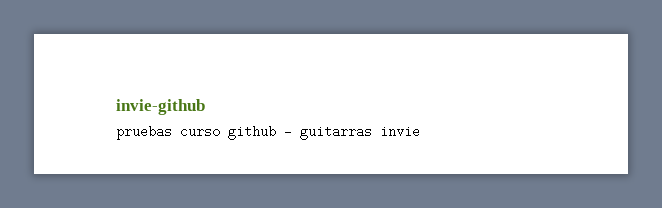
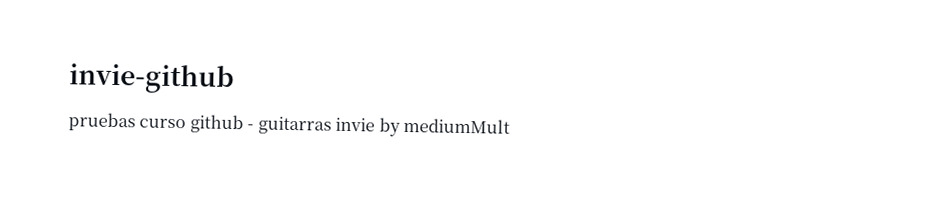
(420, 131) none -> [378,117,511,137] by mediumMult

